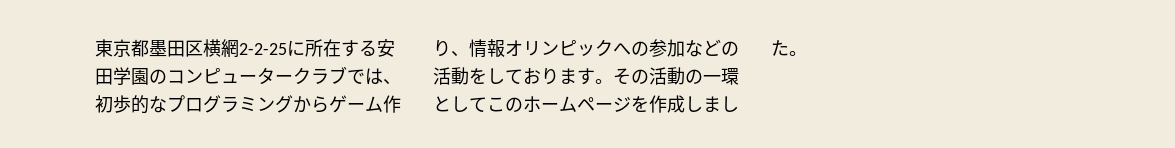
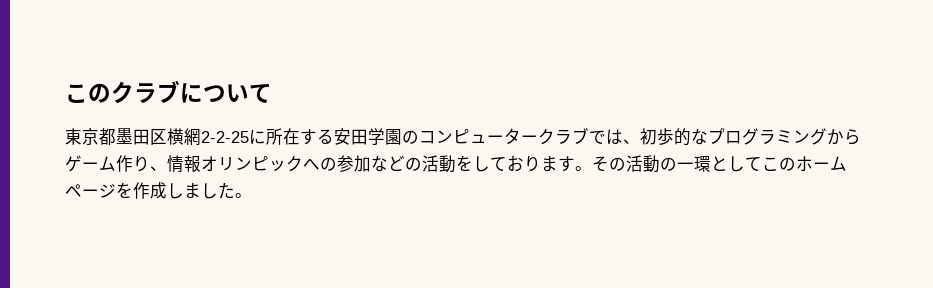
(95, 48) none -> [65,80,272,104] このクラブについて //

